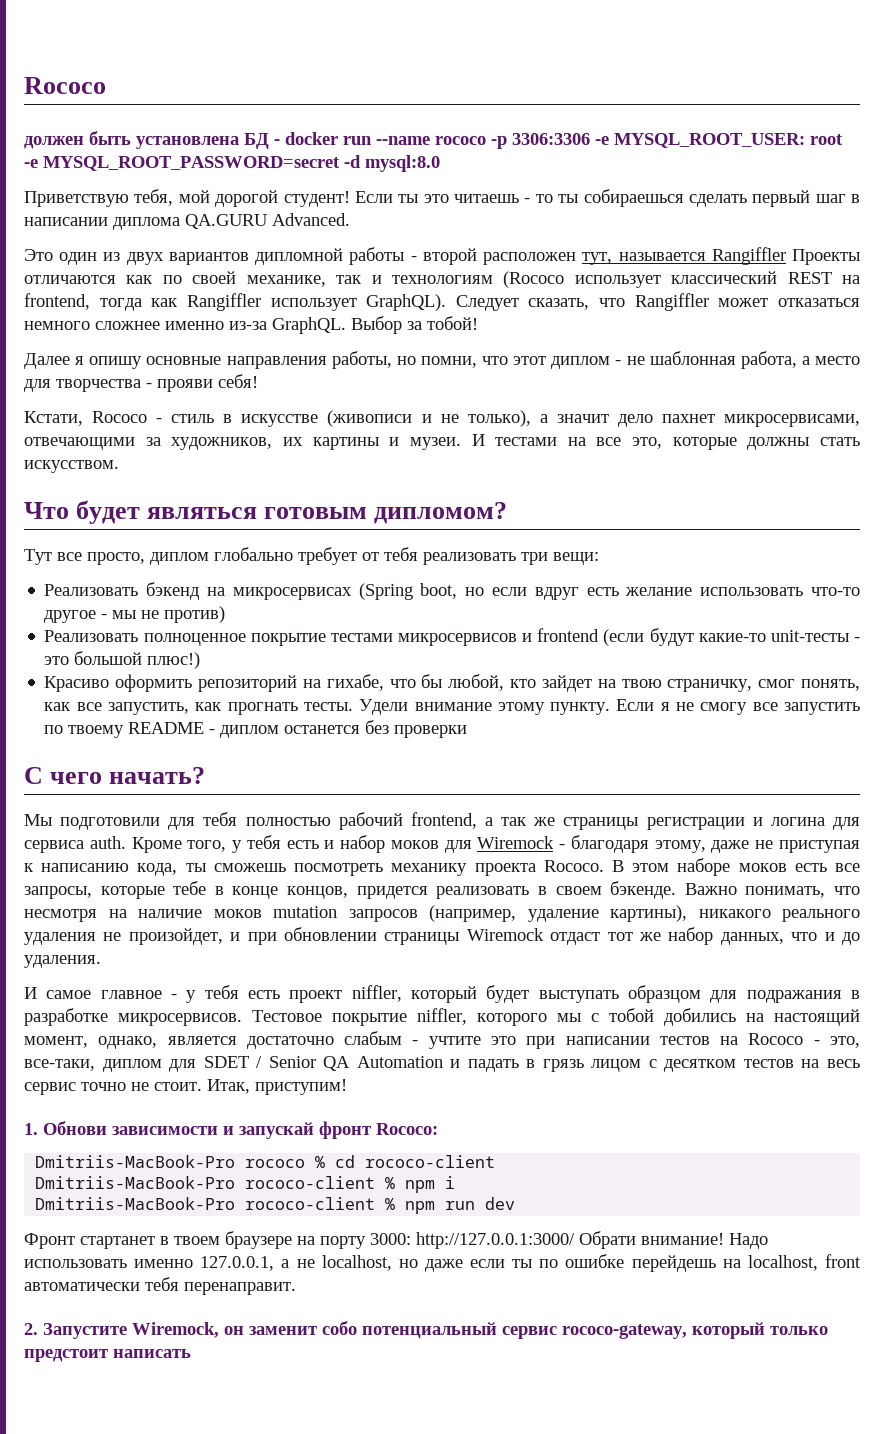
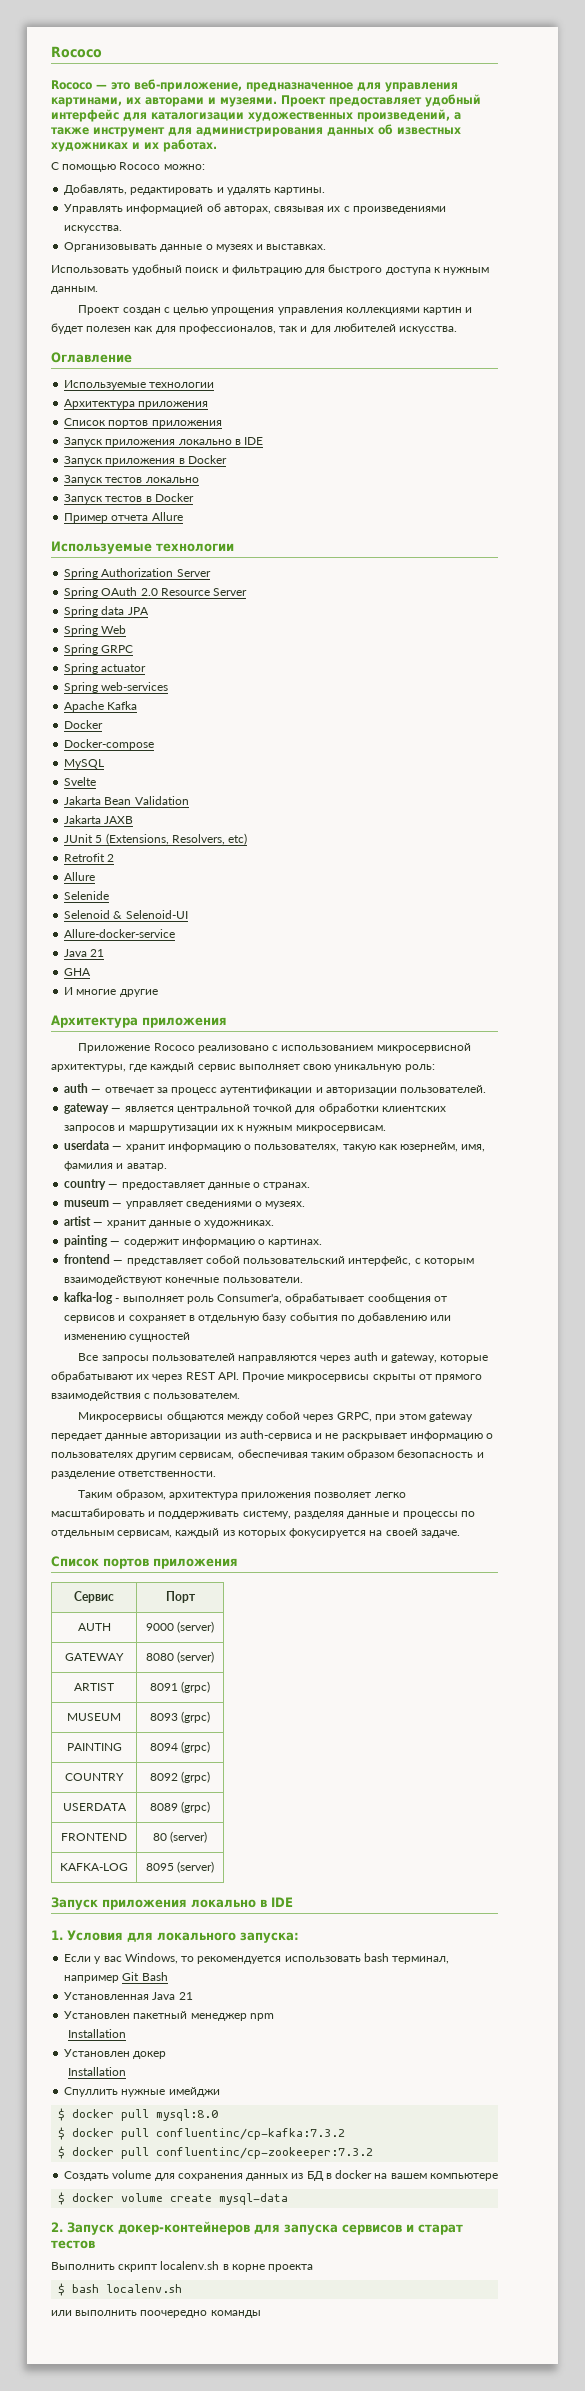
[24,131,843,149] [24,155,440,172] [24,189,860,207] [24,213,350,230] [24,247,861,265] [24,271,860,288] [24,293,860,311] [24,316,478,334] [24,351,860,369] [24,374,258,392] [24,410,860,427] [24,434,860,450] [24,460,119,473] [24,500,508,524] [24,547,599,565] [44,582,860,600] [44,606,226,623] [44,628,860,646] [44,651,201,669] [44,674,860,692] [44,699,860,715] [44,720,468,738] [24,767,206,784] [24,812,860,830] [24,835,860,853] [24,858,860,876] [24,881,861,899] [24,905,860,922] [24,927,860,945] [24,955,101,968] [24,985,861,1003] [24,1008,860,1026] [24,1031,861,1049] [24,1056,860,1072] [24,1079,347,1095] [24,1121,438,1139] [35,1155,496,1168] [35,1176,456,1193] [35,1197,516,1214] [24,1231,768,1249] [24,1254,861,1272] [24,1277,296,1295] [24,1321,828,1339] [24,1349,191,1362] должен быть установлена БД - docker run --name rococo -p 3306:3306 -e MYSQL_ROOT_USER: root -e MYSQL_ROOT_PASSWORD=secret -d mysql:8.0 // Приветствую тебя, мой дорогой студент! Если ты это читаешь - то ты собираешься сделать первый шаг в написании диплома QA.GURU Advanced. // Это один из двух вариантов дипломной работы - второй расположен тут, называется Rangiffler Проекты отличаются как по своей механике, так и технологиям (Rococo использует классический REST на frontend, тогда как Rangiffler использует GraphQL). Следует сказать, что Rangiffler может отказаться немного сложнее именно из-за GraphQL. Выбор за тобой! // Далее я опишу основные направления работы, но помни, что этот диплом - не шаблонная работа, а место для творчества - прояви себя! // Кстати, Rococo - стиль в искусстве (живописи и не только), а значит дело пахнет микросервисами, отвечающими за художников, их картины и музеи. И тестами на все это, которые должны стать искусством. // Что будет являться готовым дипломом? // Тут все просто, диплом глобально требует от тебя реализовать три вещи: // Реализовать бэкенд на микросервисах (Spring boot, но если вдруг есть желание использовать что-то другое - мы не против) // Реализовать полноценное покрытие тестами микросервисов и frontend (если будут какие-то unit-тесты - это большой плюс!) // Красиво оформить репозиторий на гихабе, что бы любой, кто зайдет на твою страничку, смог понять, как все запустить, как прогнать тесты. Удели внимание этому пункту. Если я не смогу все запустить по твоему README - диплом останется без проверки // С чего начать? // Мы подготовили для тебя полностью рабочий frontend, а так же страницы регистрации и логина для сервиса auth. Кроме того, у тебя есть и набор моков для Wiremock - благодаря этому, даже не приступая к написанию кода, ты сможешь посмотреть механику проекта Rococo. В этом наборе моков есть все запросы, которые тебе в конце концов, придется реализовать в своем бэкенде. Важно понимать, что несмотря на наличие моков mutation запросов (например, удаление картины), никакого реального удаления не произойдет, и при обновлении страницы Wiremock отдаст тот же набор данных, что и до удаления. // И самое главное - у тебя есть проект niffler, который будет выступать образцом для подражания в разработке микросервисов. Тестовое покрытие niffler, которого мы с тобой добились на настоящий момент, однако, является достаточно слабым - учтите это при написании тестов на Rococo - это, все-таки, диплом для SDET / Senior QA Automation и падать в грязь лицом с десятком тестов на весь сервис точно не стоит. Итак, приступим! // 1. Обнови зависимости и запускай фронт Rococо: // Dmitriis-MacBook-Pro rococo % cd rococo-client // Dmitriis-MacBook-Pro rococo-client % npm i // Dmitriis-MacBook-Pro rococo-client % npm run dev // Фронт стартанет в твоем браузере на порту 3000: http://127.0.0.1:3000/ Обрати внимание! Надо использовать именно 127.0.0.1, а не localhost, но даже если ты по ошибке перейдешь на localhost, front автоматически тебя перенаправит. // 2. Запустите Wiremock, он заменит собо потенциальный сервис rococo-gateway, который только предстоит написать -> [51,79,458,92] [51,94,481,107] [51,109,461,122] [51,124,461,137] [51,139,217,152] [51,162,205,172] [64,184,326,195] [64,203,446,214] [64,225,123,233] [64,242,327,252] [51,264,490,275] [51,286,98,294] [78,305,473,315] [51,323,458,334] [51,352,132,363] [64,380,215,390] [64,399,209,409] [64,418,222,428] [64,437,264,447] [64,455,227,466] [64,475,199,485] [64,493,194,504] [64,512,183,523] [51,541,234,554] [64,568,211,579] [64,587,248,598] [64,606,149,617] [64,625,127,636] [64,644,134,655] [64,663,147,674] [64,682,169,693] [64,701,138,712] [64,720,104,729] [64,739,155,750] [64,759,105,769] [64,777,97,786] [64,796,189,805] [64,815,134,824] [64,833,248,845] [64,853,115,862] [64,872,96,881] [64,891,110,900] [64,910,188,919] [64,929,176,938] [64,949,105,957] [64,968,92,976] [64,987,158,997] [51,1015,227,1028] [78,1043,471,1053] [51,1062,435,1072] [64,1083,487,1095] [64,1103,446,1114] [64,1125,386,1133] [64,1140,486,1152] [64,1161,167,1171] [64,1179,311,1190] [64,1200,306,1209] [64,1216,275,1228] [64,1235,323,1247] [64,1254,474,1266] [64,1275,303,1285] [64,1292,447,1304] [64,1312,452,1323] [64,1332,191,1342] [78,1352,489,1363] [51,1371,483,1382] [51,1391,241,1401] [78,1411,474,1422] [51,1430,494,1441] [51,1449,484,1460] [51,1471,217,1479] [78,1489,406,1500] [51,1508,475,1519] [51,1528,460,1538] [51,1556,238,1569] [74,1591,114,1603] [165,1591,196,1603] [77,1623,111,1631] [145,1621,215,1633] [65,1653,124,1661] [145,1651,215,1663] [74,1683,114,1691] [149,1681,211,1693] [67,1713,121,1721] [149,1711,211,1723] [66,1743,122,1751] [149,1741,211,1753] [65,1773,124,1781] [149,1771,211,1783] [62,1803,127,1811] [149,1801,211,1813] [61,1833,127,1841] [152,1831,208,1843] [60,1863,128,1871] [145,1861,215,1873] [51,1897,293,1910] [51,1930,299,1943] [64,1953,450,1964] [64,1972,168,1983] [64,1992,193,2000] [64,2011,274,2021] [67,2029,126,2038] [64,2049,167,2059] [67,2067,126,2076] [64,2087,220,2097] [58,2108,219,2121] [58,2127,346,2140] [58,2146,374,2159] [64,2170,498,2181] [58,2192,289,2205] [51,2221,463,2235] [51,2240,95,2249] [51,2261,314,2272] [58,2283,183,2296] [51,2310,261,2318] Rococo — это веб-приложение, предназначенное для управления картинами, их авторами и музеями. Проект предоставляет удобный интерфейс для каталогизации художественных произведений, а также инструмент для администрирования данных об известных художниках и их работах. // С помощью Rococo можно: // Добавлять, редактировать и удалять картины. // Управлять информацией об авторах, связывая их с произведениями искусства. // Организовывать данные о музеях и выставках. // Использовать удобный поиск и фильтрацию для быстрого доступа к нужным данным. // Проект создан с целью упрощения управления коллекциями картин и будет полезен как для профессионалов, так и для любителей искусства. // Оглавление // Используемые технологии // Архитектура приложения // Список портов приложения // Запуск приложения локально в IDE // Запуск приложения в Docker // Запуск тестов локально // Запуск тестов в Docker // Пример отчета Allure // Используемые технологии // Spring Authorization Server // Spring OAuth 2.0 Resource Server // Spring data JPA // Spring Web // Spring GRPC // Spring actuator // Spring web-services // Apache Kafka // Docker // Docker-compose // MySQL // Svelte // Jakarta Bean Validation // Jakarta JAXB // JUnit 5 (Extensions, Resolvers, etc) // Retrofit 2 // Allure // Selenide // Selenoid & Selenoid-UI // Allure-docker-service // Java 21 // GHA // И многие другие // Архитектура приложения // Приложение Rococo реализовано с использованием микросервисной архитектуры, где каждый сервис выполняет свою уникальную роль: // auth — отвечает за процесс аутентификации и авторизации пользователей. // gateway — является центральной точкой для обработки клиентских запросов и маршрутизации их к нужным микросервисам. // userdata — хранит информацию о пользователях, такую как юзернейм, имя, фамилия и аватар. // country — предоставляет данные о странах. // museum — управляет сведениями о музеях. // artist — хранит данные о художниках. // painting — содержит информацию о картинах. // frontend — представляет собой пользовательский интерфейс, с которым взаимодействуют конечные пользователи. // kafka-log - выполняет роль Consumer'а, обрабатывает сообщения от сервисов и сохраняет в отдельную базу события по добавлению или изменению сущностей // Все запросы пользователей направляются через auth и gateway, которые обрабатывают их через REST API. Прочие микросервисы скрыты от прямого взаимодействия с пользователем. // Микросервисы общаются между собой через GRPC, при этом gateway передает данные авторизации из auth-сервиса и не раскрывает информацию о пользователях другим сервисам, обеспечивая таким образом безопасность и разделение ответственности. // Таким образом, архитектура приложения позволяет легко масштабировать и поддерживать систему, разделяя данные и процессы по отдельным сервисам, каждый из которых фокусируется на своей задаче. // Список портов приложения // Сервис | Порт // AUTH | 9000 (server) // GATEWAY | 8080 (server) // ARTIST | 8091 (grpc) // MUSEUM | 8093 (grpc) // PAINTING | 8094 (grpc) // COUNTRY | 8092 (grpc) // USERDATA | 8089 (grpc) // FRONTEND | 80 (server) // KAFKA-LOG | 8095 (server) // Запуск приложения локально в IDE // 1. Условия для локального запуска: // Если у вас Windows, то рекомендуется использовать bash терминал, например Git Bash // Установленная Java 21 // Установлен пакетный менеджер npm // Installation // Установлен докер // Installation // Спуллить нужные имейджи // $ docker pull mysql:8.0 // $ docker pull confluentinc/cp-kafka:7.3.2 // $ docker pull confluentinc/cp-zookeeper:7.3.2 // Создать volume для сохранения данных из БД в docker на вашем компьютере // $ docker volume create mysql-data // 2. Запуск докер-контейнеров для запуска сервисов и старат тестов // Выполнить скрипт localenv.sh в корне проекта // $ bash localenv.sh // или выполнить поочередно команды

